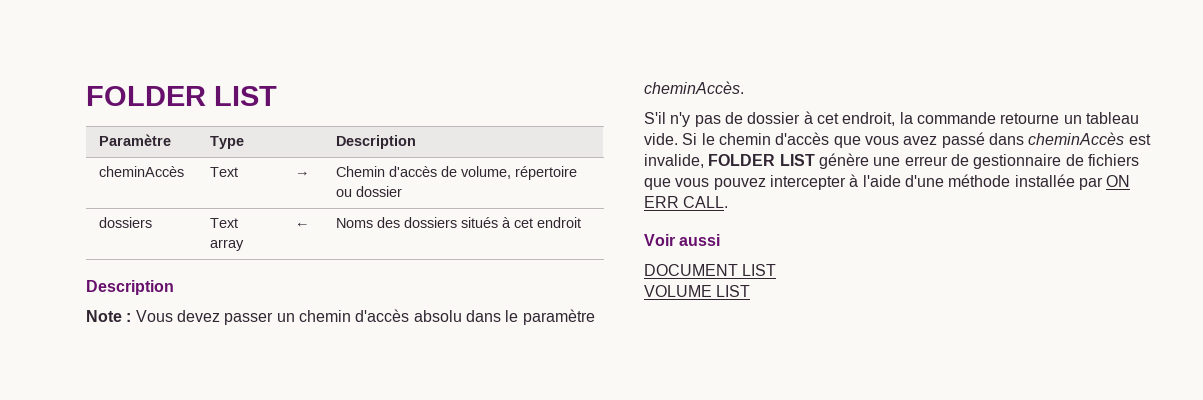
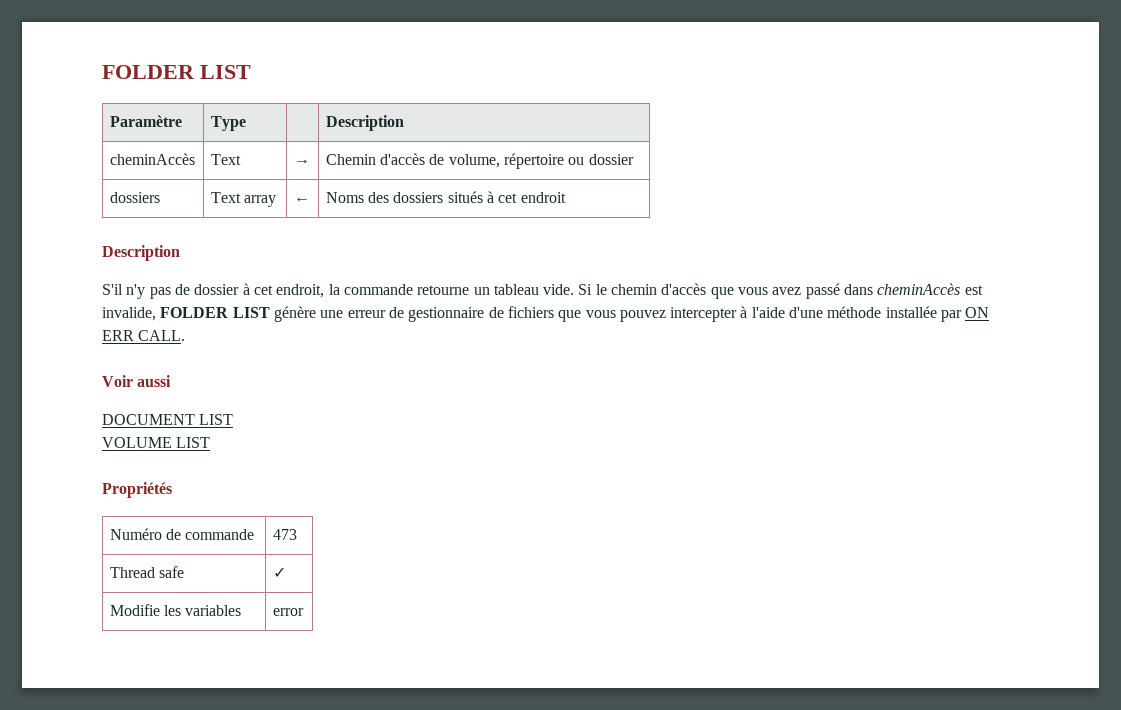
[86,309,595,325] [644,81,744,94] // Note : Vous devez passer un chemin d'accès absolu dans le paramètre cheminAccès. -> (180, 253) none
(751, 291) none -> [102,482,172,498] [109,528,255,540] [272,529,297,540] [109,566,185,578] [272,567,286,578] [109,604,242,616] [272,608,304,616] // Propriétés // Numéro de commande | 473 // Thread safe | ✓ // Modifie les variables | error

